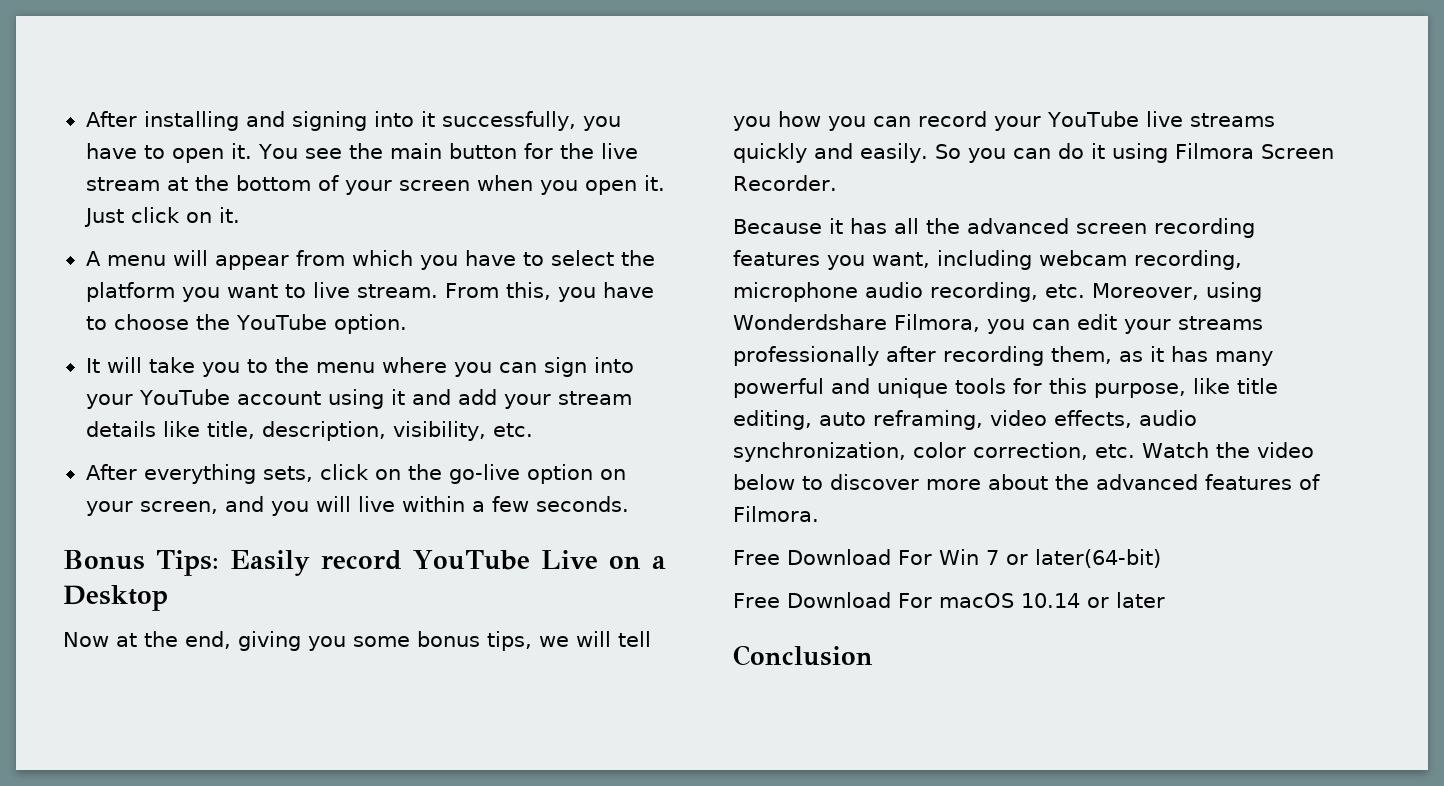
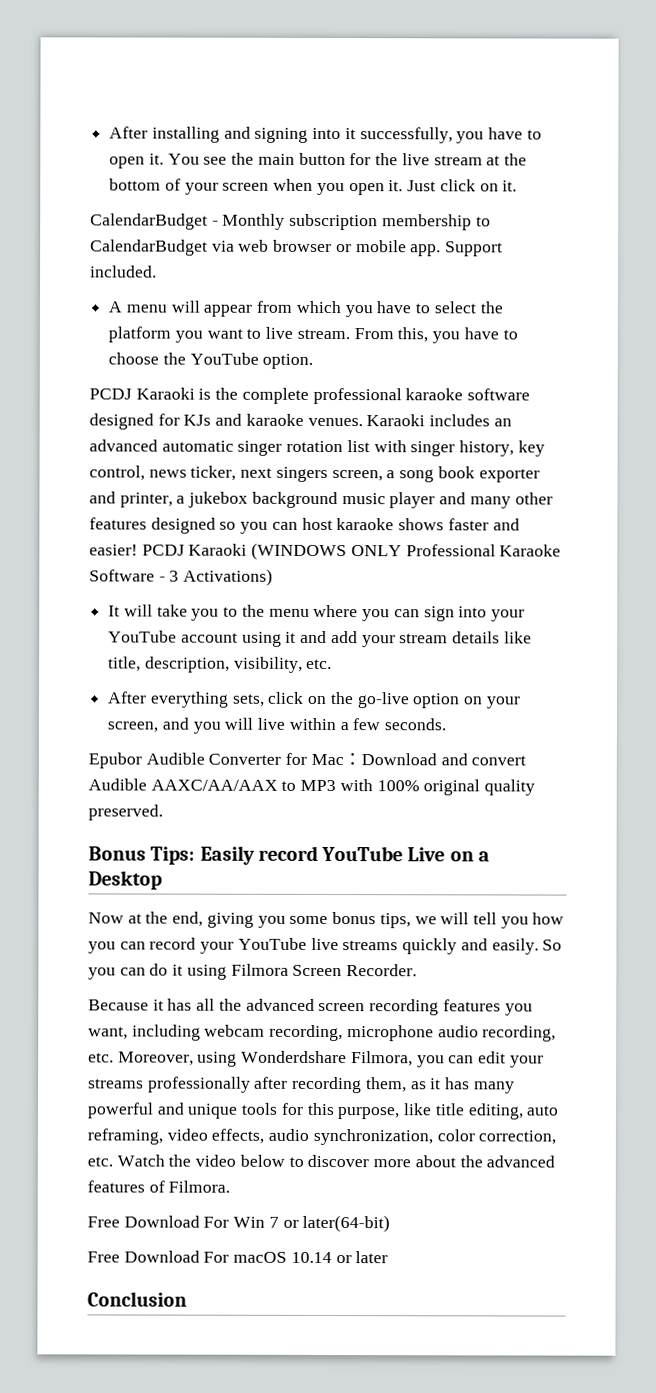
(240, 215) none -> [90,213,491,231] [90,239,504,257] [90,265,157,278] // CalendarBudget - Monthly subscription membership to CalendarBudget via web browser or mobile app. Support included.
(408, 324) none -> [89,387,531,405] [89,413,512,430] [89,439,545,457] [89,465,540,483] [89,491,553,509] [89,517,520,534] [89,542,562,561] [89,568,274,586] // PCDJ Karaoki is the complete professional karaoke software designed for KJs and karaoke venues. Karaoki includes an advanced automatic singer rotation list with singer history, key control, news ticker, next singers screen, a song book exporter and printer, a jukebox background music player and many other features designed so you can host karaoke shows faster and easier! PCDJ Karaoki (WINDOWS ONLY Professional Karaoke Software - 3 Activations)
(629, 504) none -> [88,752,527,769] [88,778,536,796] [88,804,163,821] // Epubor Audible Converter for Mac：Download and convert Audible AAXC/AA/AAX to MP3 with 100% original quality preserved.

